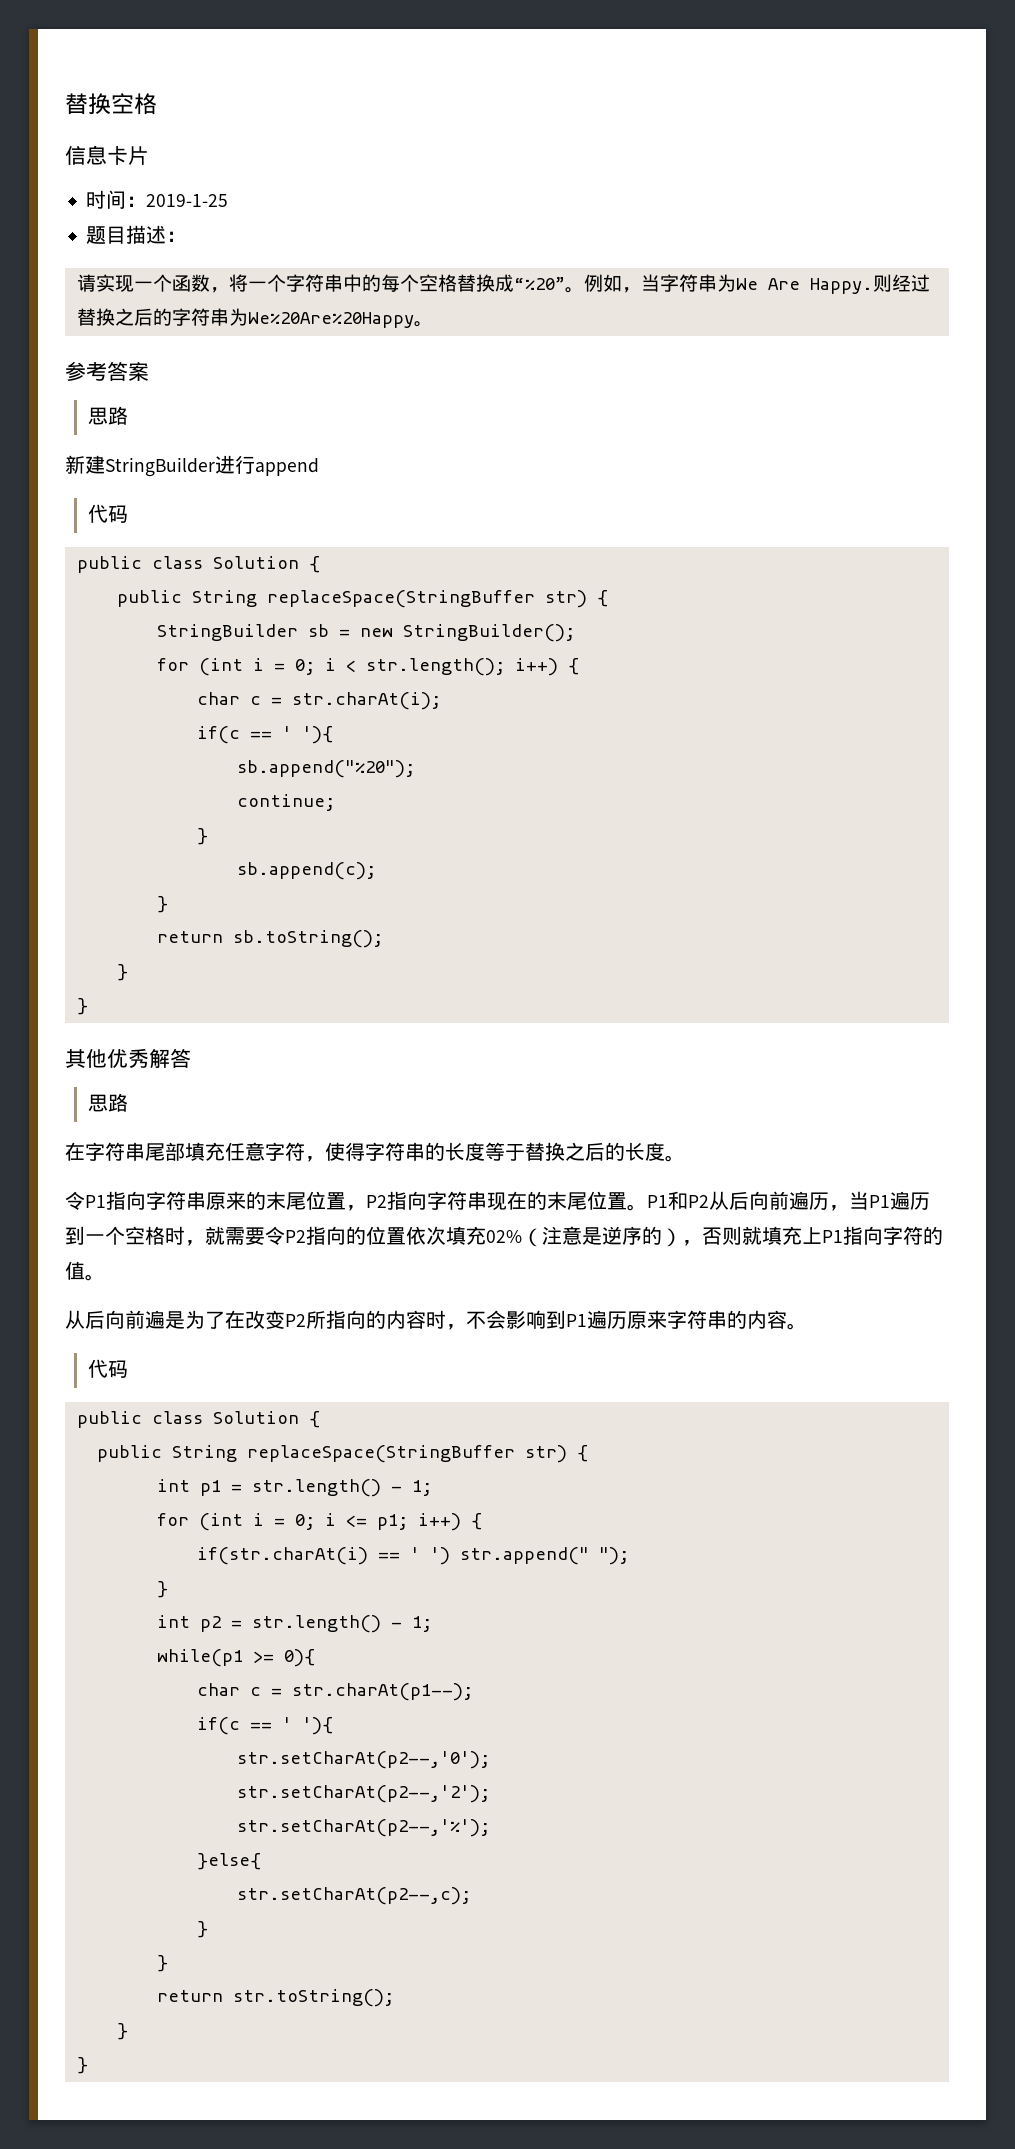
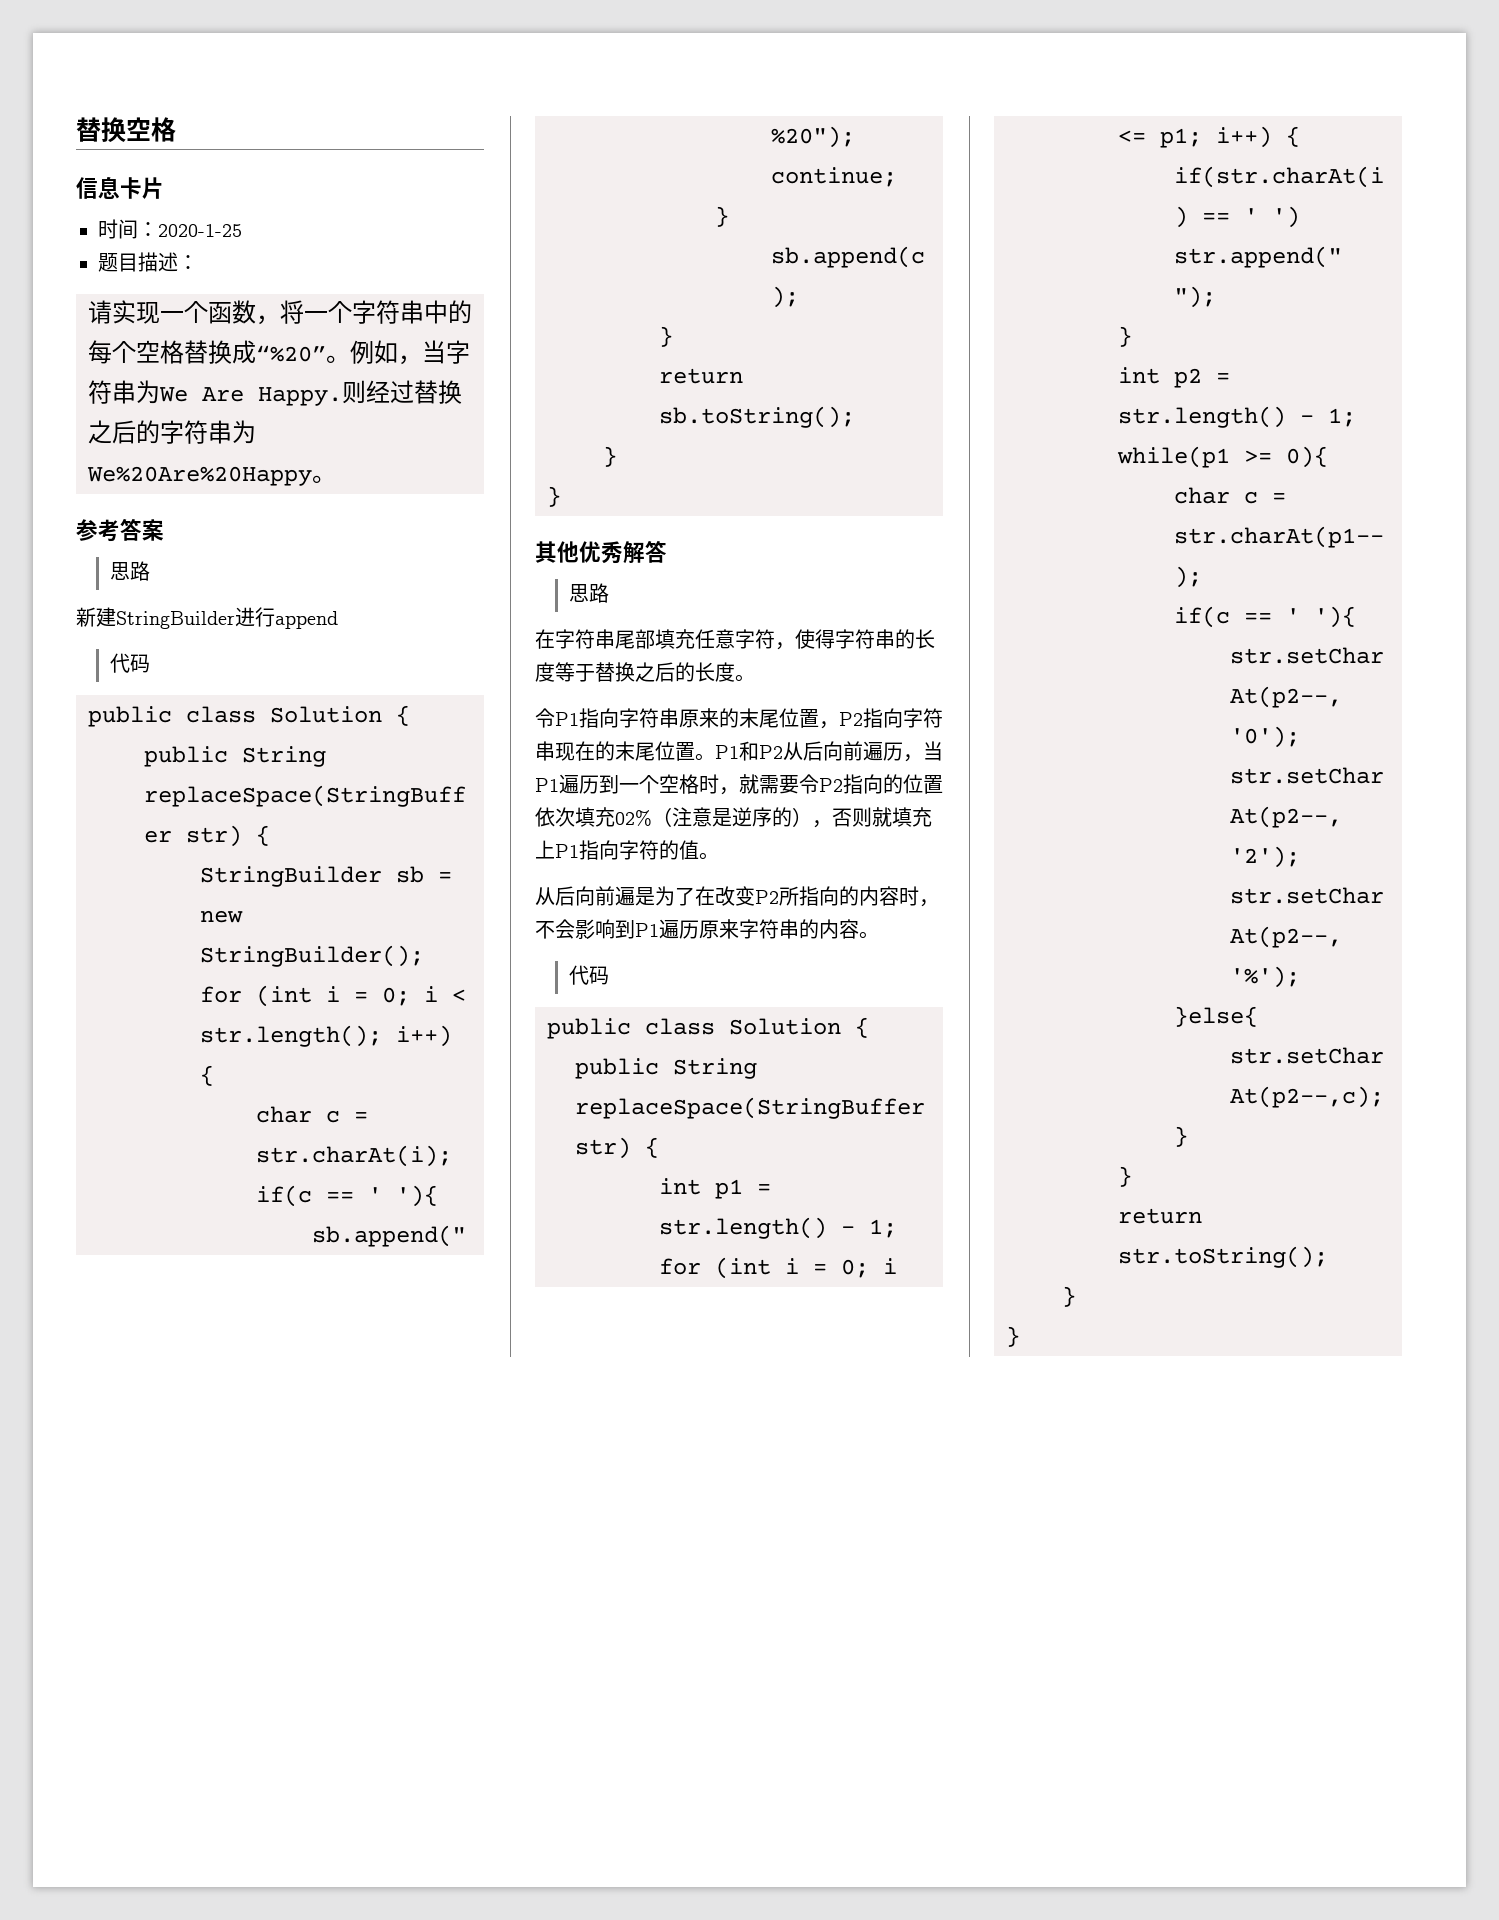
[146,194,229,207] 2019-1-25 -> [158,224,242,237] 2020-1-25

